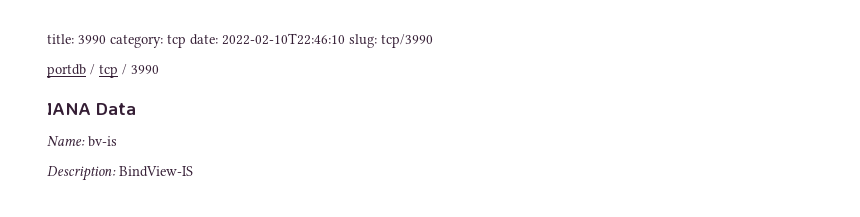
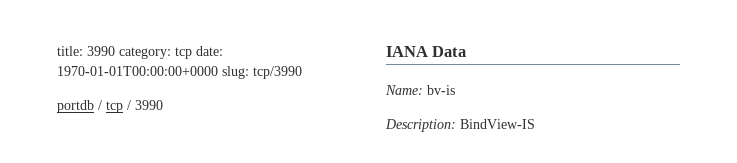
[222,33,345,45] 2022-02-10T22:46:10 -> [57,66,218,76] 1970-01-01T00:00:00+0000

